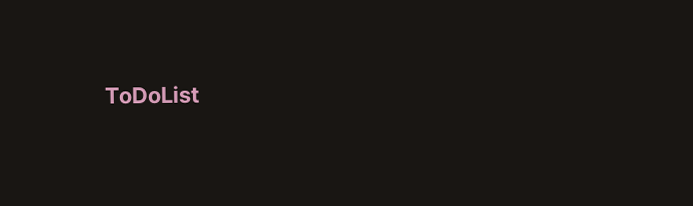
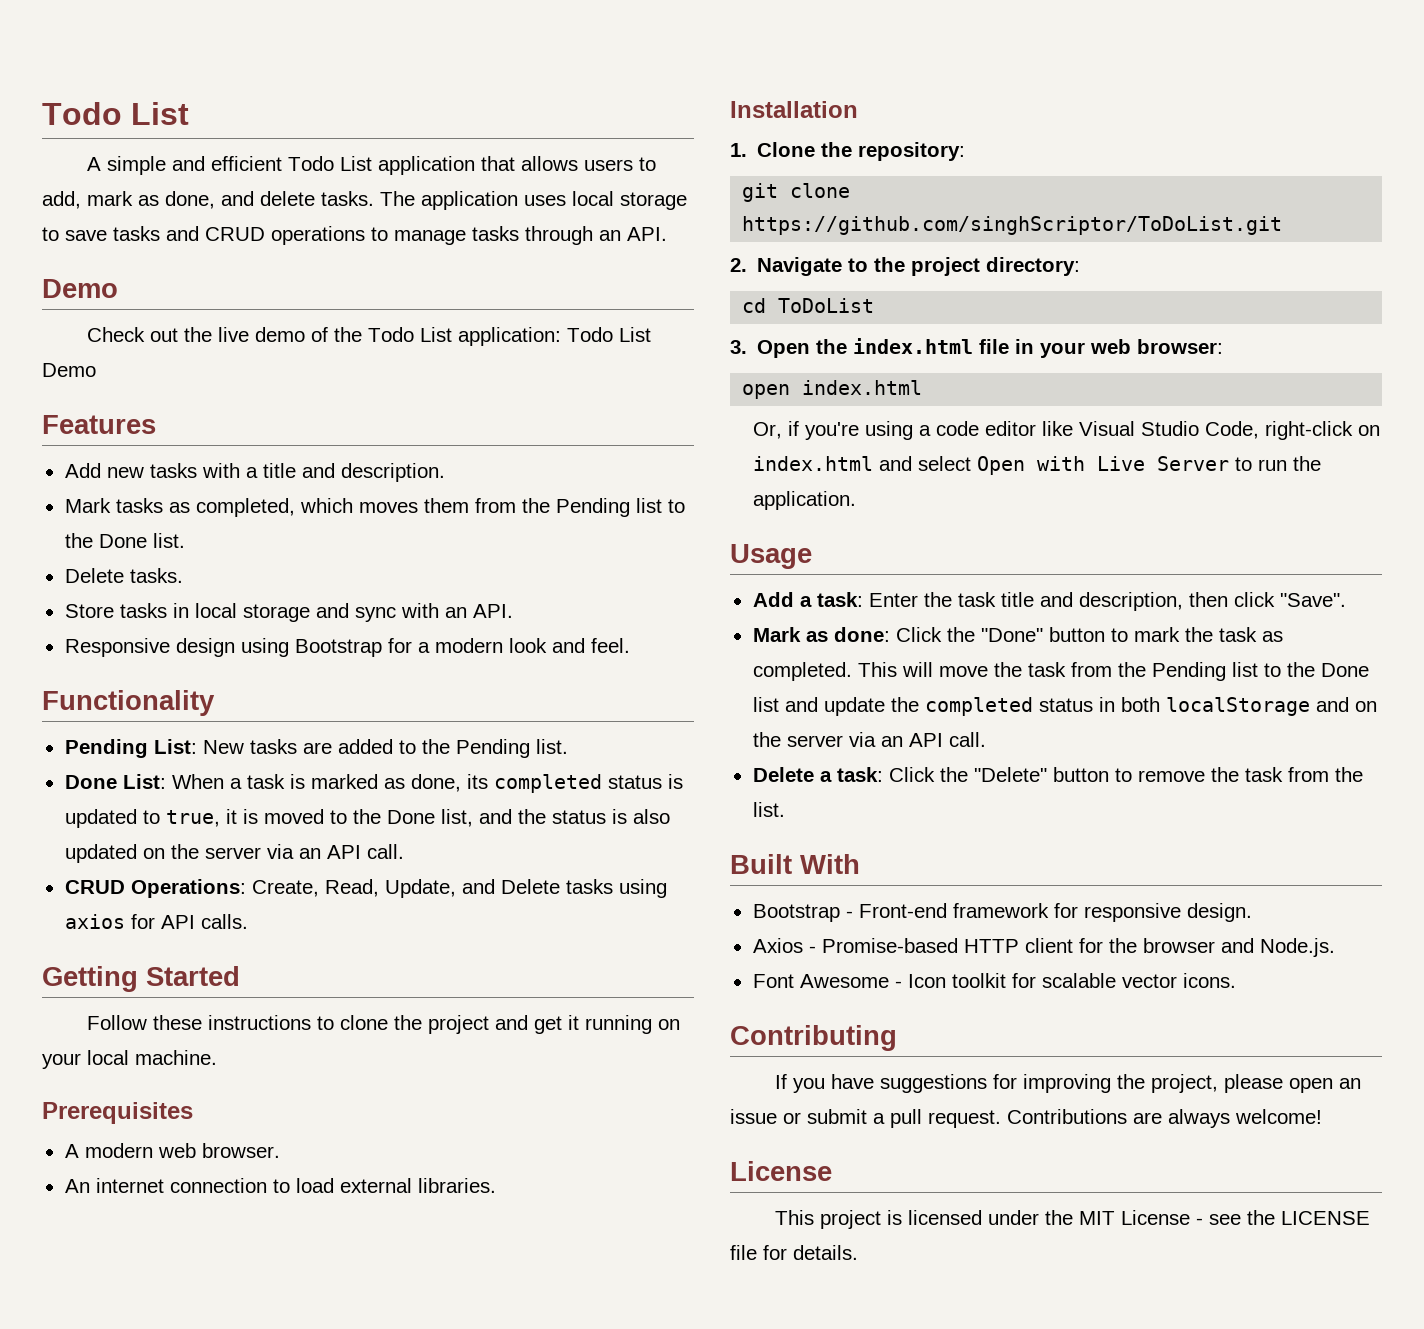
[104,85,199,105] ToDoList -> [42,102,189,125] [87,156,657,175] [42,191,687,210] [42,226,667,245] [42,279,118,298] [87,327,652,346] [42,363,96,377] [42,415,156,434] [64,463,445,482] [64,498,685,517] [64,533,185,548] [64,568,183,583] [64,603,513,622] [64,638,630,657] [42,690,215,716] [64,739,568,758] [64,774,683,793] [64,809,670,828] [64,844,404,863] [64,879,667,898] [64,914,248,929] [42,966,240,992] [87,1015,681,1034] [42,1050,217,1069] [42,1102,193,1124] [64,1143,280,1158] [64,1178,496,1193] [730,101,858,118] [730,142,966,161] [742,183,851,202] [742,216,1283,235] [730,257,1081,276] [742,298,875,313] [730,338,1224,358] [742,380,923,399] [753,421,1381,440] [753,456,1322,475] [753,491,857,510] [730,544,812,569] [752,592,1346,611] [752,627,1283,642] [752,662,1369,681] [752,697,1377,716] [752,732,986,747] [752,767,1363,782] [752,802,785,817] [730,854,860,874] [752,903,1252,922] [752,938,1335,957] [752,973,1236,988] [730,1025,897,1051] [775,1074,1362,1093] [730,1109,1322,1128] [730,1161,832,1181] [775,1210,1371,1229] [730,1245,858,1260] Todo List // A simple and efficient Todo List application that allows users to add, mark as done, and delete tasks. The application uses local storage to save tasks and CRUD operations to manage tasks through an API. // Demo // Check out the live demo of the Todo List application: Todo List Demo // Features // Add new tasks with a title and description. // Mark tasks as completed, which moves them from the Pending list to the Done list. // Delete tasks. // Store tasks in local storage and sync with an API. // Responsive design using Bootstrap for a modern look and feel. // Functionality // Pending List: New tasks are added to the Pending list. // Done List: When a task is marked as done, its completed status is updated to true, it is moved to the Done list, and the status is also updated on the server via an API call. // CRUD Operations: Create, Read, Update, and Delete tasks using axios for API calls. // Getting Started // Follow these instructions to clone the project and get it running on your local machine. // Prerequisites // A modern web browser. // An internet connection to load external libraries. // Installation // 1. Clone the repository: // git clone https://github.com/singhScriptor/ToDoList.git // 2. Navigate to the project directory: // cd ToDoList // 3. Open the index.html file in your web browser: // open index.html // Or, if you're using a code editor like Visual Studio Code, right-click on index.html and select Open with Live Server to run the application. // Usage // Add a task: Enter the task title and description, then click "Save". // Mark as done: Click the "Done" button to mark the task as completed. This will move the task from the Pending list to the Done list and update the completed status in both localStorage and on the server via an API call. // Delete a task: Click the "Delete" button to remove the task from the list. // Built With // Bootstrap - Front-end framework for responsive design. // Axios - Promise-based HTTP client for the browser and Node.js. // Font Awesome - Icon toolkit for scalable vector icons. // Contributing // If you have suggestions for improving the project, please open an issue or submit a pull request. Contributions are always welcome! // License // This project is licensed under the MIT License - see the LICENSE file for details.

